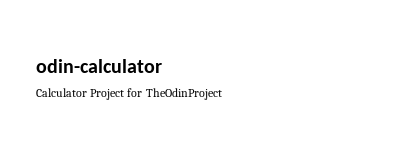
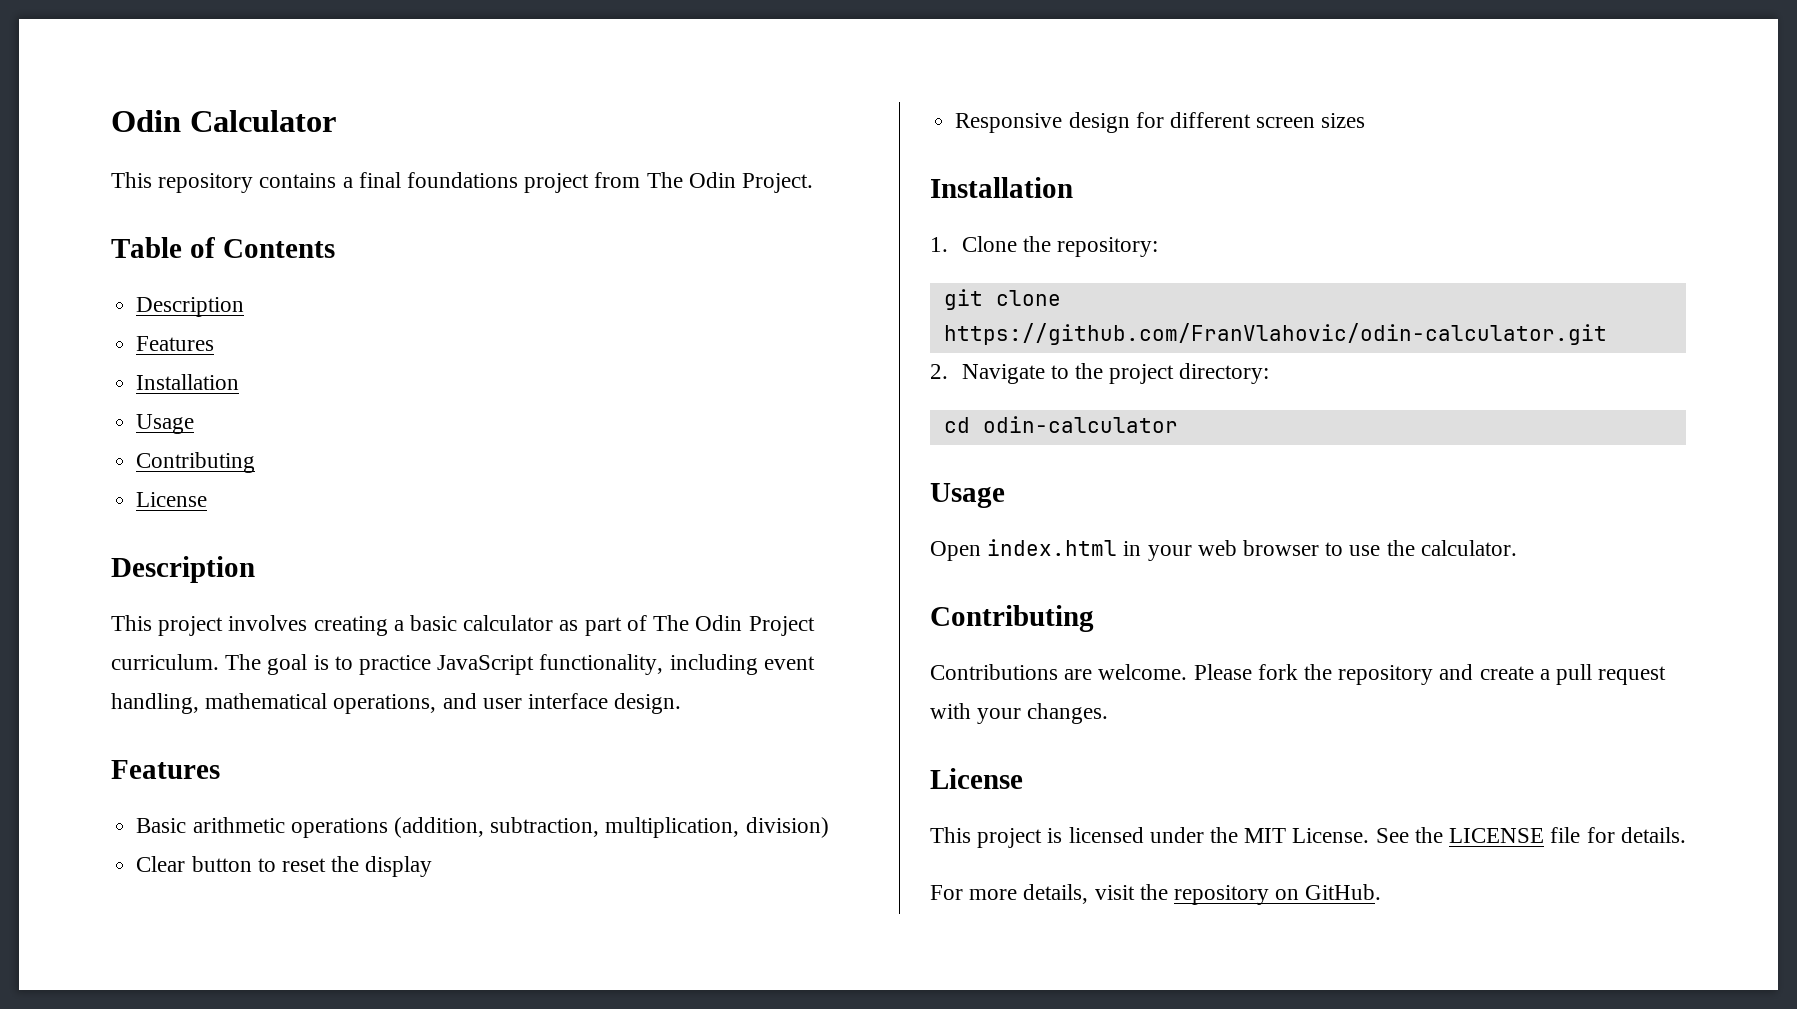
[36,59,162,73] [36,88,222,100] odin-calculator // Calculator Project for TheOdinProject -> [111,110,336,132] [111,172,814,193] [111,237,335,258] [136,297,245,317] [136,336,215,351] [136,374,240,390] [136,414,195,434] [136,452,256,473] [136,492,208,507] [111,556,255,583] [111,615,815,636] [111,654,815,675] [111,693,682,714] [111,760,220,779] [136,817,829,838] [136,856,433,877] [955,112,1366,133] [930,177,1073,198] [930,236,1158,257] [943,289,1061,310] [943,323,1607,345] [930,363,1270,384] [943,416,1178,433] [930,483,1005,508] [930,539,1517,561] [930,605,1094,632] [930,664,1667,685] [930,703,1109,724] [930,768,1023,789] [930,827,1686,848] [930,884,1382,905] Odin Calculator // This repository contains a final foundations project from The Odin Project. // Table of Contents // Description // Features // Installation // Usage // Contributing // License // Description // This project involves creating a basic calculator as part of The Odin Project curriculum. The goal is to practice JavaScript functionality, including event handling, mathematical operations, and user interface design. // Features // Basic arithmetic operations (addition, subtraction, multiplication, division) // Clear button to reset the display // Responsive design for different screen sizes // Installation // 1. Clone the repository: // git clone https://github.com/FranVlahovic/odin-calculator.git // 2. Navigate to the project directory: // cd odin-calculator // Usage // Open index.html in your web browser to use the calculator. // Contributing // Contributions are welcome. Please fork the repository and create a pull request with your changes. // License // This project is licensed under the MIT License. See the LICENSE file for details. // For more details, visit the repository on GitHub.

